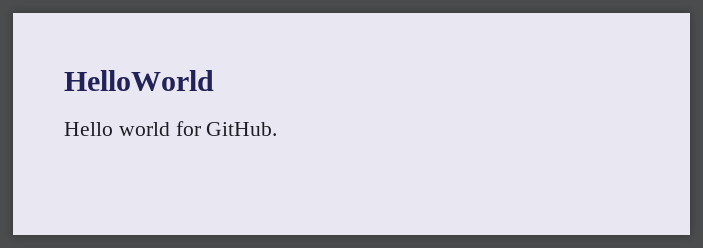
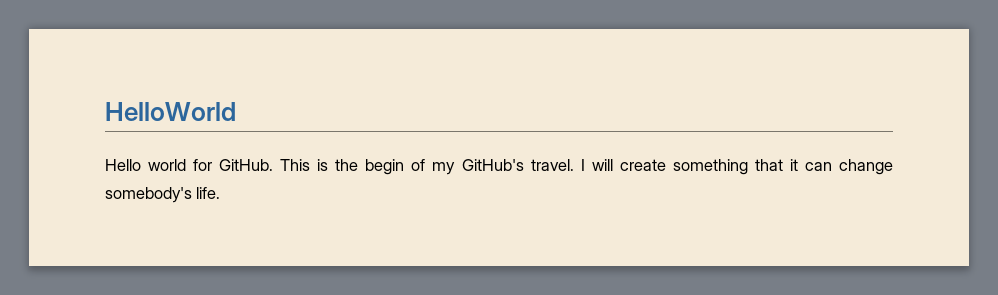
(278, 129) none -> [280,159,894,175] [105,187,221,203] This is the begin of my GitHub's travel. I will create something that it can change somebody's life.

